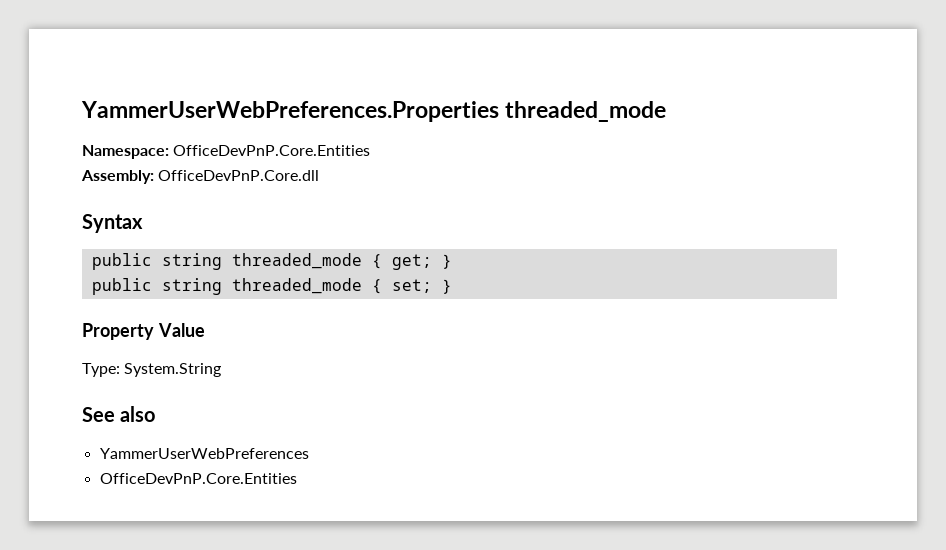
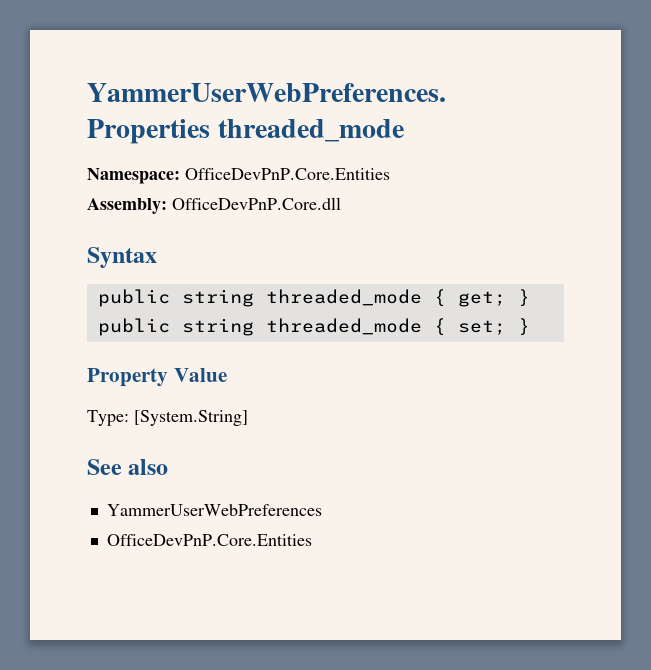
[124,363,222,377] System.String -> [134,410,248,426] [System.String]

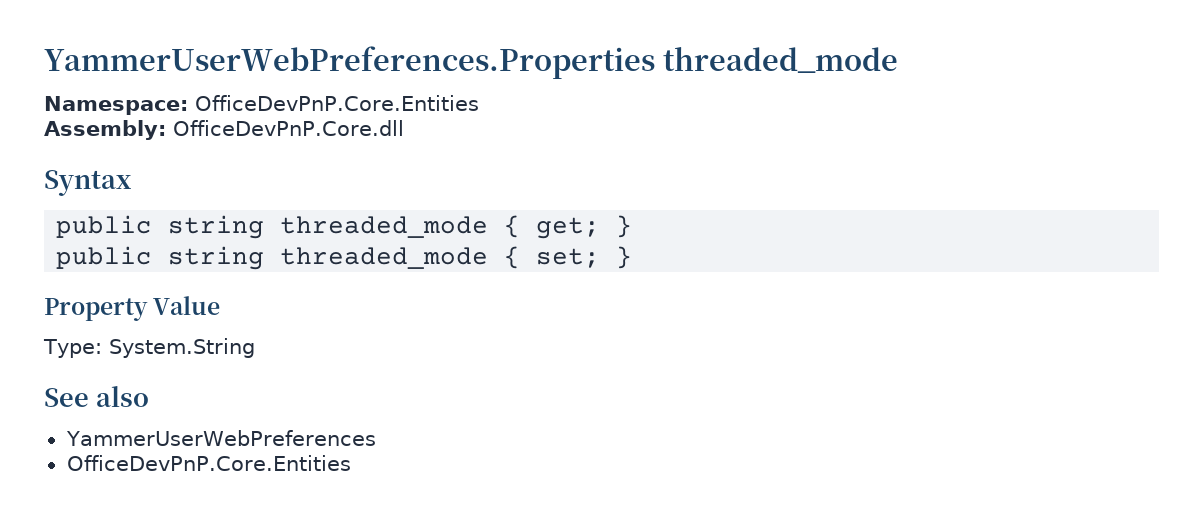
[134,410,248,426] [System.String] -> [108,338,255,358] System.String

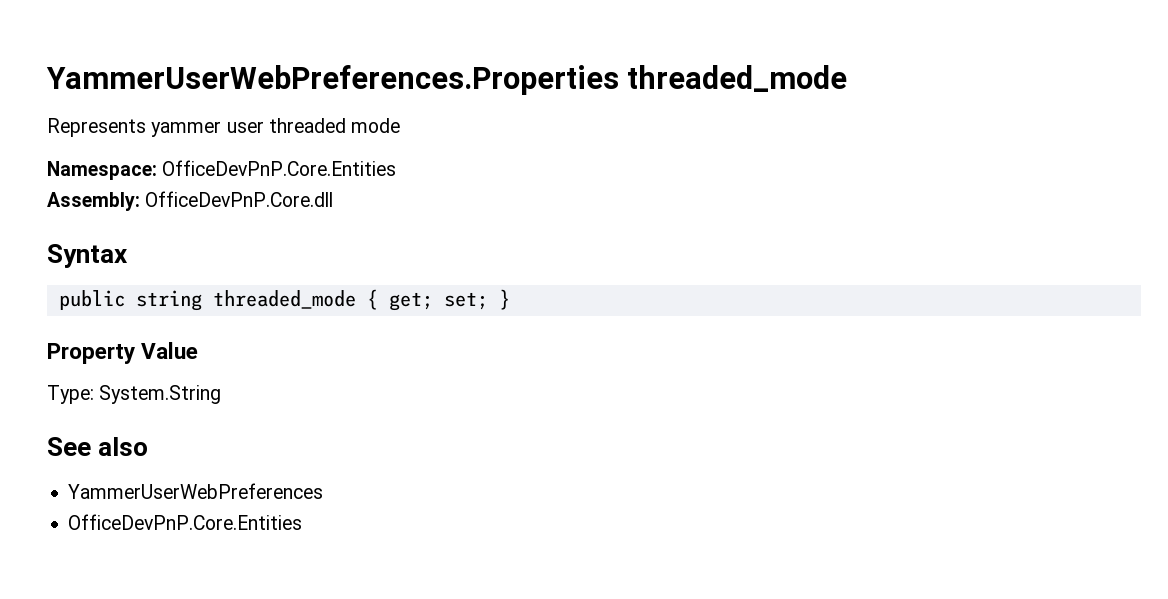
(898, 60) none -> [47,118,401,137] // Represents yammer user threaded mode
[616,215,633,238] [56,246,521,270] } // public string threaded_mode { -> (433, 301) none

